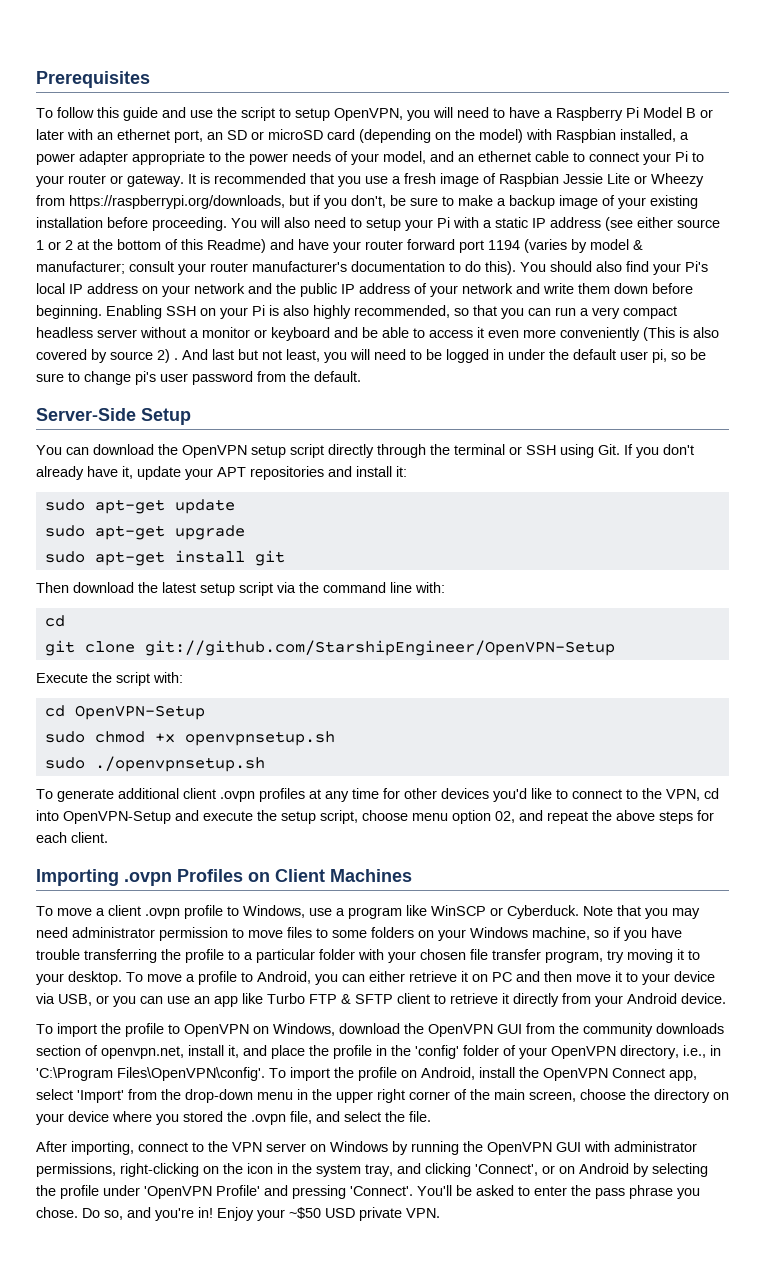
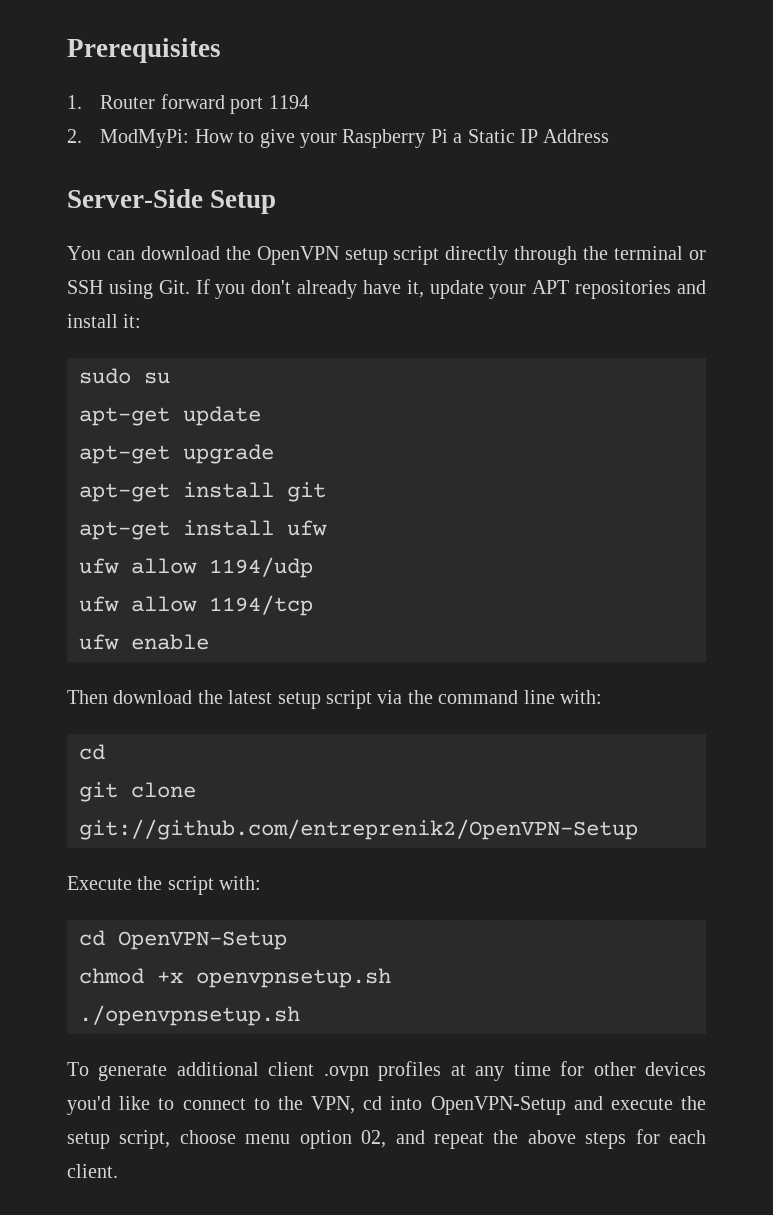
[36,107,713,121] [36,129,689,143] [36,151,704,165] [36,173,704,187] [36,195,698,209] [36,217,720,231] [36,239,643,253] [36,261,708,275] [36,283,693,297] [36,305,677,319] [36,327,719,341] [36,349,706,363] [36,371,361,385] To follow this guide and use the script to setup OpenVPN, you will need to have a Raspberry Pi Model B or later with an ethernet port, an SD or microSD card (depending on the model) with Raspbian installed, a power adapter appropriate to the power needs of your model, and an ethernet cable to connect your Pi to your router or gateway. It is recommended that you use a fresh image of Raspbian Jessie Lite or Wheezy from https://raspberrypi.org/downloads, but if you don't, be sure to make a backup image of your existing installation before proceeding. You will also need to setup your Pi with a static IP address (see either source 1 or 2 at the bottom of this Readme) and have your router forward port 1194 (varies by model & manufacturer; consult your router manufacturer's documentation to do this). You should also find your Pi's local IP address on your network and the public IP address of your network and write them down before beginning. Enabling SSH on your Pi is also highly recommended, so that you can run a very compact headless server without a monitor or keyboard and be able to access it even more conveniently (This is also covered by source 2) . And last but not least, you will need to be logged in under the default user pi, so be sure to change pi's user password from the default. -> [67,94,309,114] [67,129,610,148] 1. Router forward port 1194 // 2. ModMyPi: How to give your Raspberry Pi a Static IP Address
(85, 505) none -> [144,372,170,384] su //
[44,525,85,537] sudo -> (261, 416) none
[44,551,85,563] sudo -> (274, 454) none
(285, 558) none -> [79,520,327,540] [79,557,313,578] [79,595,313,616] [79,634,209,650] // apt-get install ufw // ufw allow 1194/udp // ufw allow 1194/tcp // ufw enable
[144,640,615,656] git://github.com/StarshipEngineer/OpenVPN-Setup -> [79,819,638,840] git://github.com/entreprenik2/OpenVPN-Setup
[44,731,85,743] sudo -> (287, 940) none
[44,757,85,769] sudo -> (391, 978) none
[36,869,412,886] [36,905,700,919] [36,927,682,941] [36,949,700,963] [36,971,715,985] [36,993,726,1007] [36,1023,724,1037] [36,1045,721,1059] [36,1067,697,1081] [36,1089,729,1103] [36,1111,431,1125] [36,1141,697,1155] [36,1163,708,1177] [36,1185,700,1199] [36,1207,440,1221] // Importing .ovpn Profiles on Client Machines // To move a client .ovpn profile to Windows, use a program like WinSCP or Cyberduck. Note that you may need administrator permission to move files to some folders on your Windows machine, so if you have trouble transferring the profile to a particular folder with your chosen file transfer program, try moving it to your desktop. To move a profile to Android, you can either retrieve it on PC and then move it to your device via USB, or you can use an app like Turbo FTP & SFTP client to retrieve it directly from your Android device. // To import the profile to OpenVPN on Windows, download the OpenVPN GUI from the community downloads section of openvpn.net, install it, and place the profile in the 'config' folder of your OpenVPN directory, i.e., in 'C:\Program Files\OpenVPN\config'. To import the profile on Android, install the OpenVPN Connect app, select 'Import' from the drop-down menu in the upper right corner of the main screen, choose the directory on your device where you stored the .ovpn file, and select the file. // After importing, connect to the VPN server on Windows by running the OpenVPN GUI with administrator permissions, right-clicking on the icon in the system tray, and clicking 'Connect', or on Android by selecting the profile under 'OpenVPN Profile' and pressing 'Connect'. You'll be asked to enter the pass phrase you chose. Do so, and you're in! Enjoy your ~$50 USD private VPN. -> (118, 1171) none

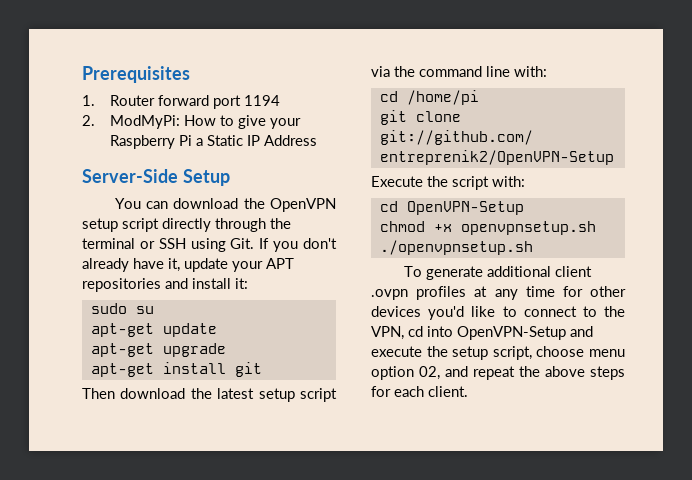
[79,520,327,540] [79,557,313,578] [79,595,313,616] [79,634,209,650] // apt-get install ufw // ufw allow 1194/udp // ufw allow 1194/tcp // ufw enable -> (262, 369) none
(105, 752) none -> [406,90,479,105] /home/pi

